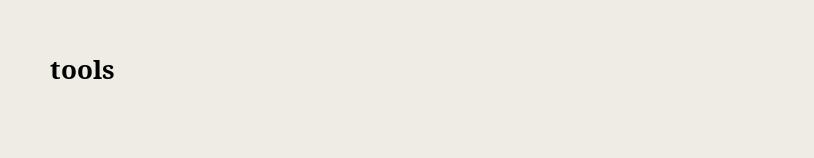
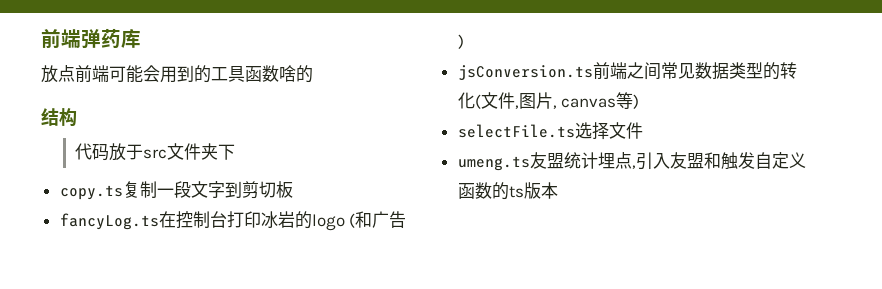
[50,60,115,79] tools -> [41,28,141,49] [41,65,313,83] [41,108,77,127] [74,143,235,161] [59,181,293,200] [59,211,407,231] [457,34,464,49] [457,62,797,80] [457,92,640,109] [457,122,643,140] [457,152,806,171] [457,182,558,200] 前端弹药库 // 放点前端可能会用到的工具函数啥的 // 结构 // 代码放于src文件夹下 // copy.ts复制一段文字到剪切板 // fancyLog.ts在控制台打印冰岩的logo (和广告) // jsConversion.ts前端之间常见数据类型的转化(文件,图片, canvas等) // selectFile.ts选择文件 // umeng.ts友盟统计埋点,引入友盟和触发自定义函数的ts版本

